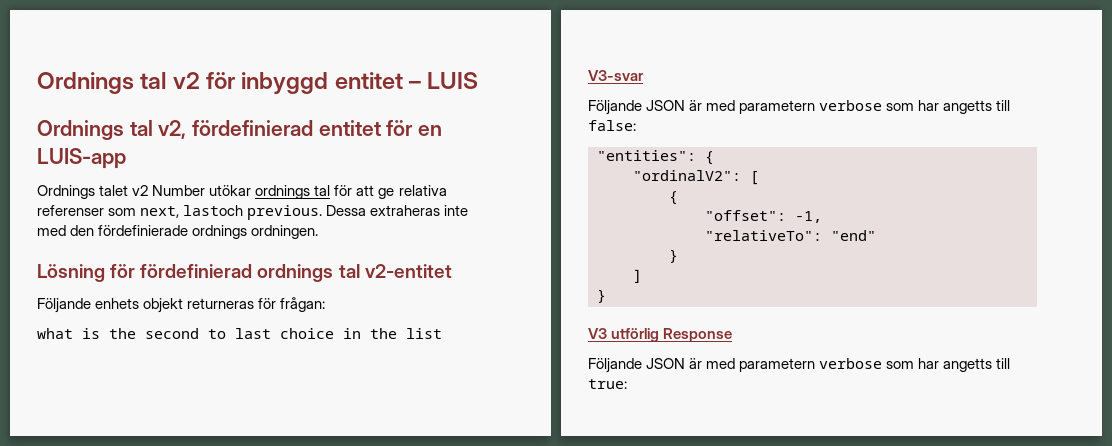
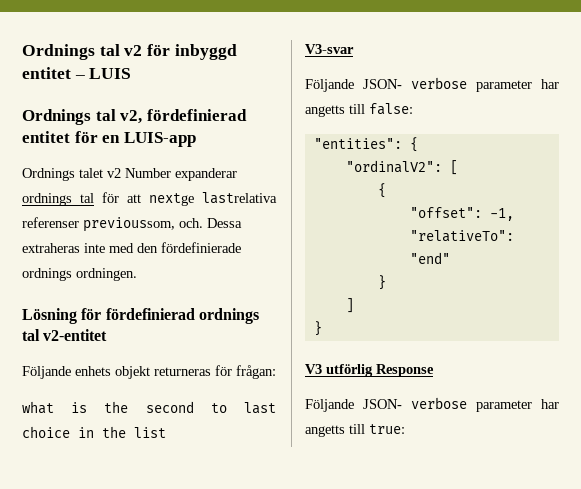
[209,185,252,196] utökar -> [175,168,237,181] expanderar
[378,185,447,199] [37,205,323,220] ge relativa referenser som next, lastoch previous. -> [149,192,277,206] [22,217,203,232] nextge lastrelativa referenser previoussom, och.
[646,100,915,114] JSON är med parametern verbose som -> [363,77,532,92] JSON- verbose parameter
[646,358,915,372] JSON är med parametern verbose som -> [363,397,532,412] JSON- verbose parameter

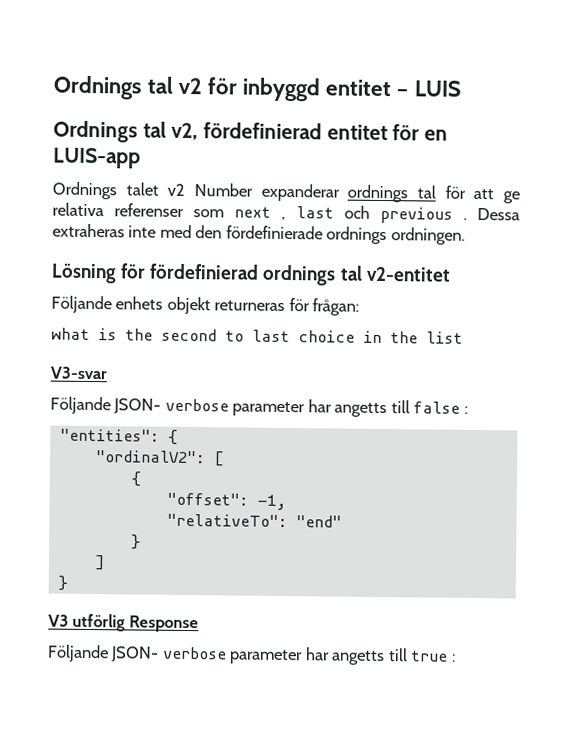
[149,192,277,206] [22,217,203,232] nextge lastrelativa referenser previoussom, och. -> [503,191,520,204] [52,202,467,224] ge relativa referenser som next , last och previous .
[369,103,413,115] false: -> [413,401,468,414] false :
[369,424,405,434] true: -> [410,650,456,662] true :

